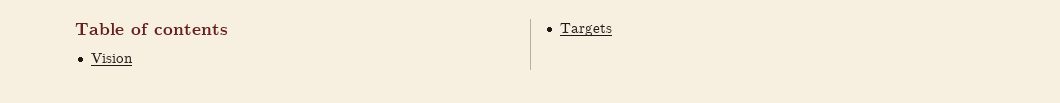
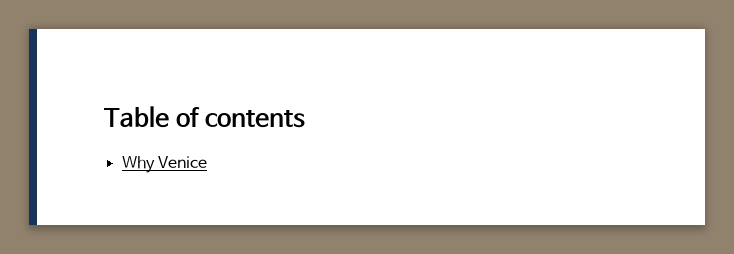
[90,53,133,63] [559,23,612,36] Vision // Targets -> [121,156,207,173] Why Venice

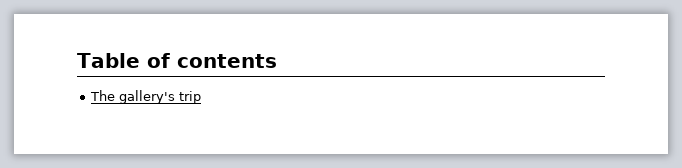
[121,156,207,173] Why Venice -> [89,90,201,104] The gallery's trip

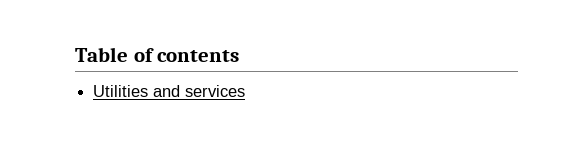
[89,90,201,104] The gallery's trip -> [93,85,246,97] Utilities and services

